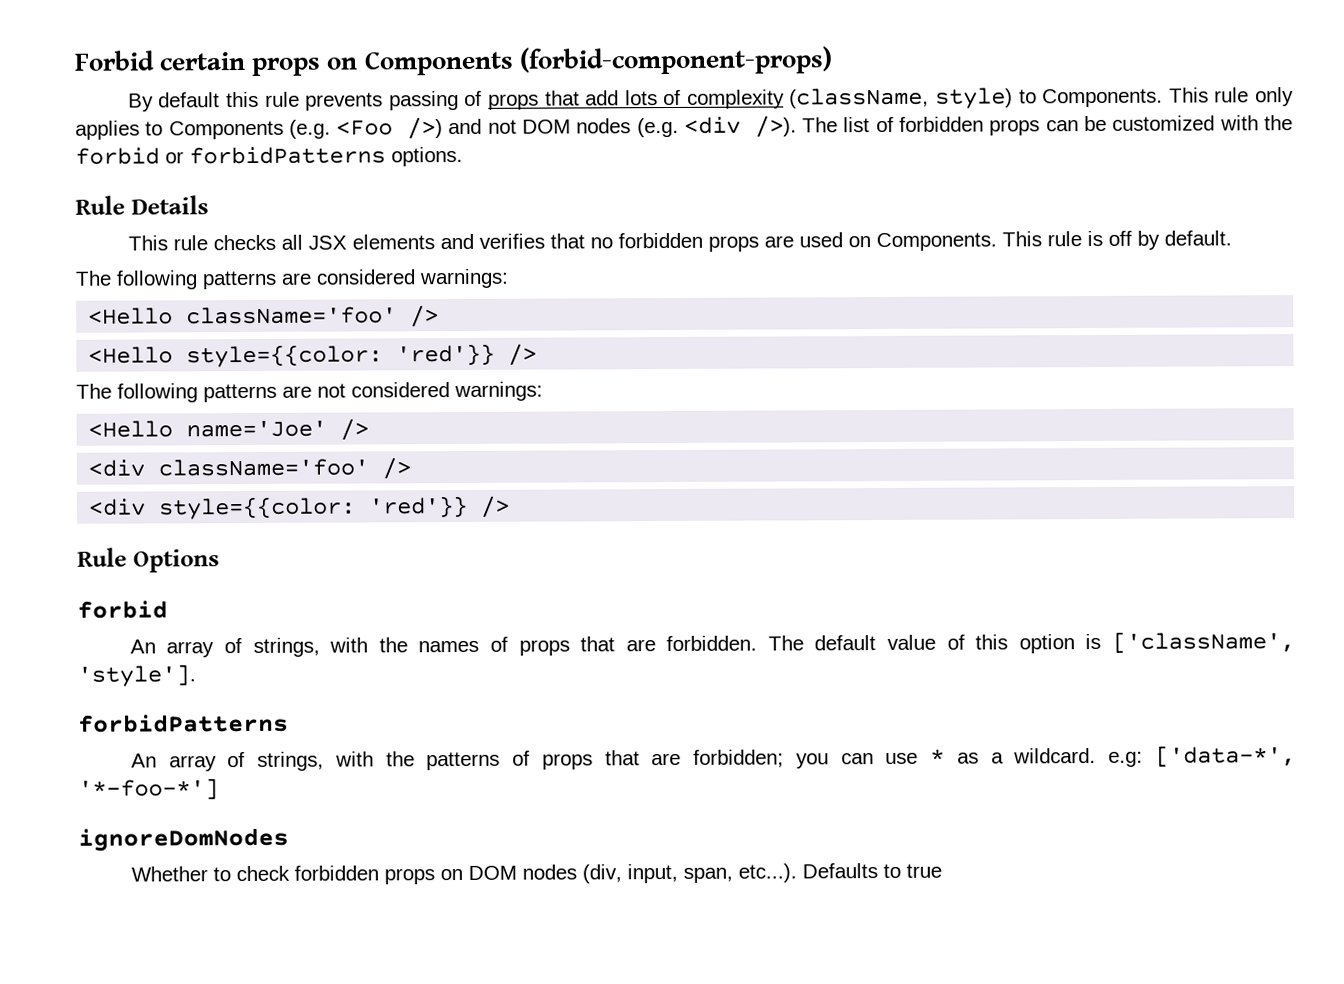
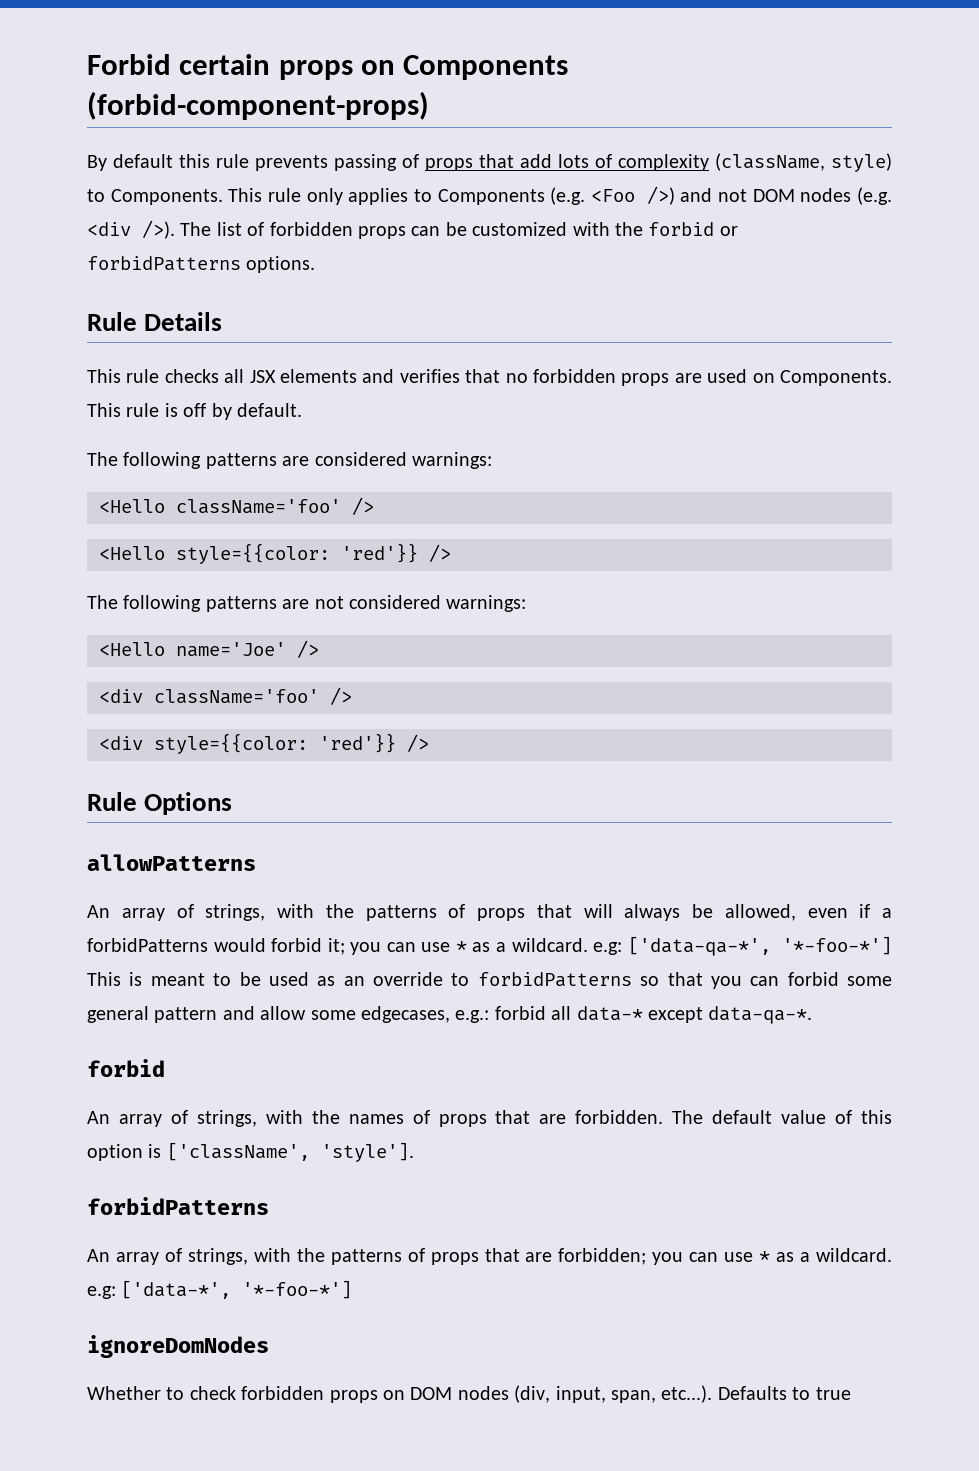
(220, 561) none -> [87,854,256,871] [87,904,892,921] [87,936,893,956] [87,972,892,989] [87,1006,813,1024] // allowPatterns // An array of strings, with the patterns of props that will always be allowed, even if a forbidPatterns would forbid it; you can use * as a wildcard. e.g: ['data-qa-*', '*-foo-*'] This is meant to be used as an override to forbidPatterns so that you can forbid some general pattern and allow some edgecases, e.g.: forbid all data-* except data-qa-*.

